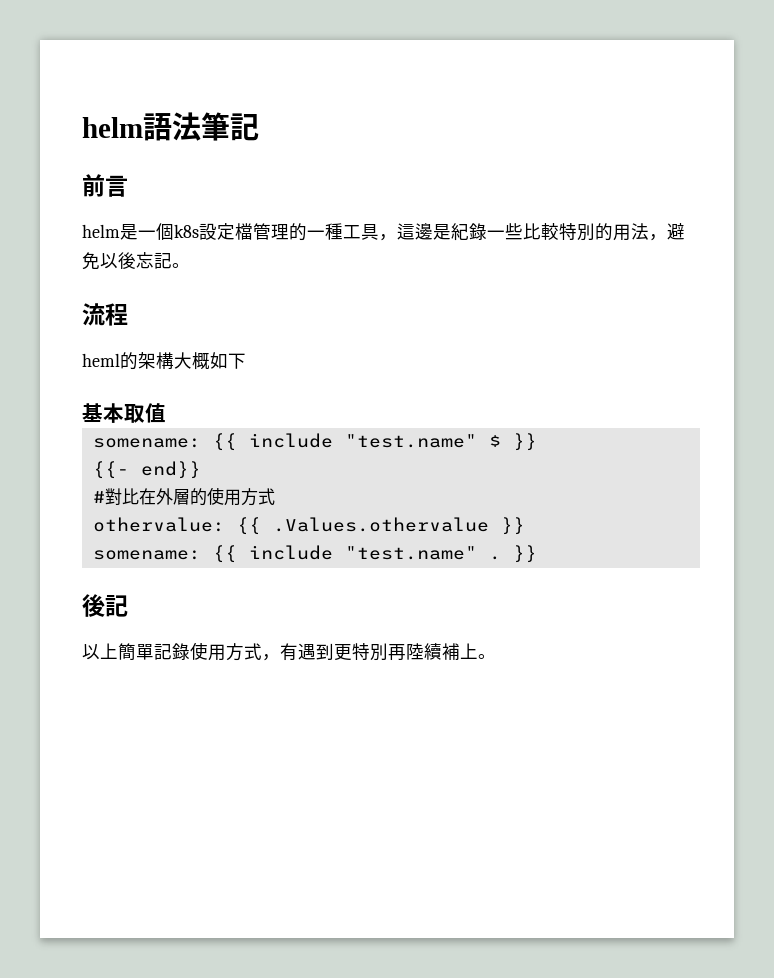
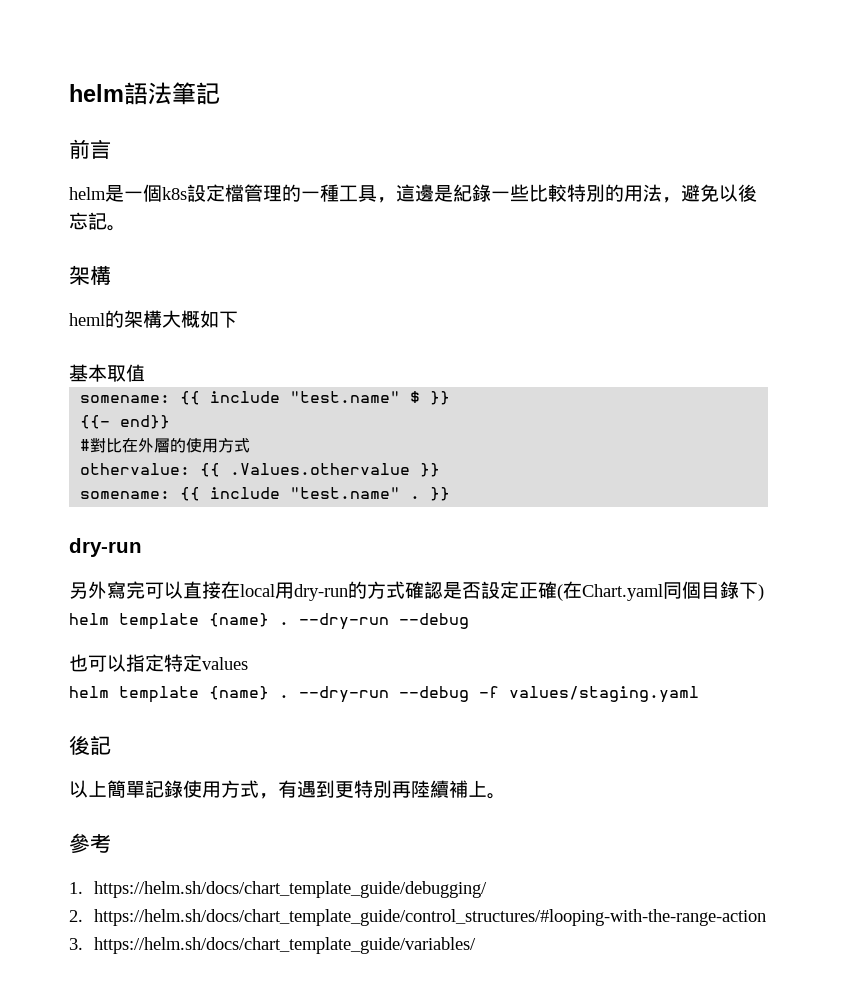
[82,303,128,326] 流程 -> [69,265,111,285] 架構
(537, 554) none -> [69,538,142,557] [69,581,764,601] [69,613,469,630] [69,654,248,672] [69,686,699,703] // dry-run // 另外寫完可以直接在local用dry-run的方式確認是否設定正確(在Chart.yaml同個目錄下) helm template {name} . --dry-run --debug // 也可以指定特定values // helm template {name} . --dry-run --debug -f values/staging.yaml
(496, 656) none -> [69,833,111,854] [69,881,487,898] [69,909,766,926] [69,937,476,954] // 參考 // 1. https://helm.sh/docs/chart_template_guide/debugging/ // 2. https://helm.sh/docs/chart_template_guide/control_structures/#looping-with-the-range-action // 3. https://helm.sh/docs/chart_template_guide/variables/

